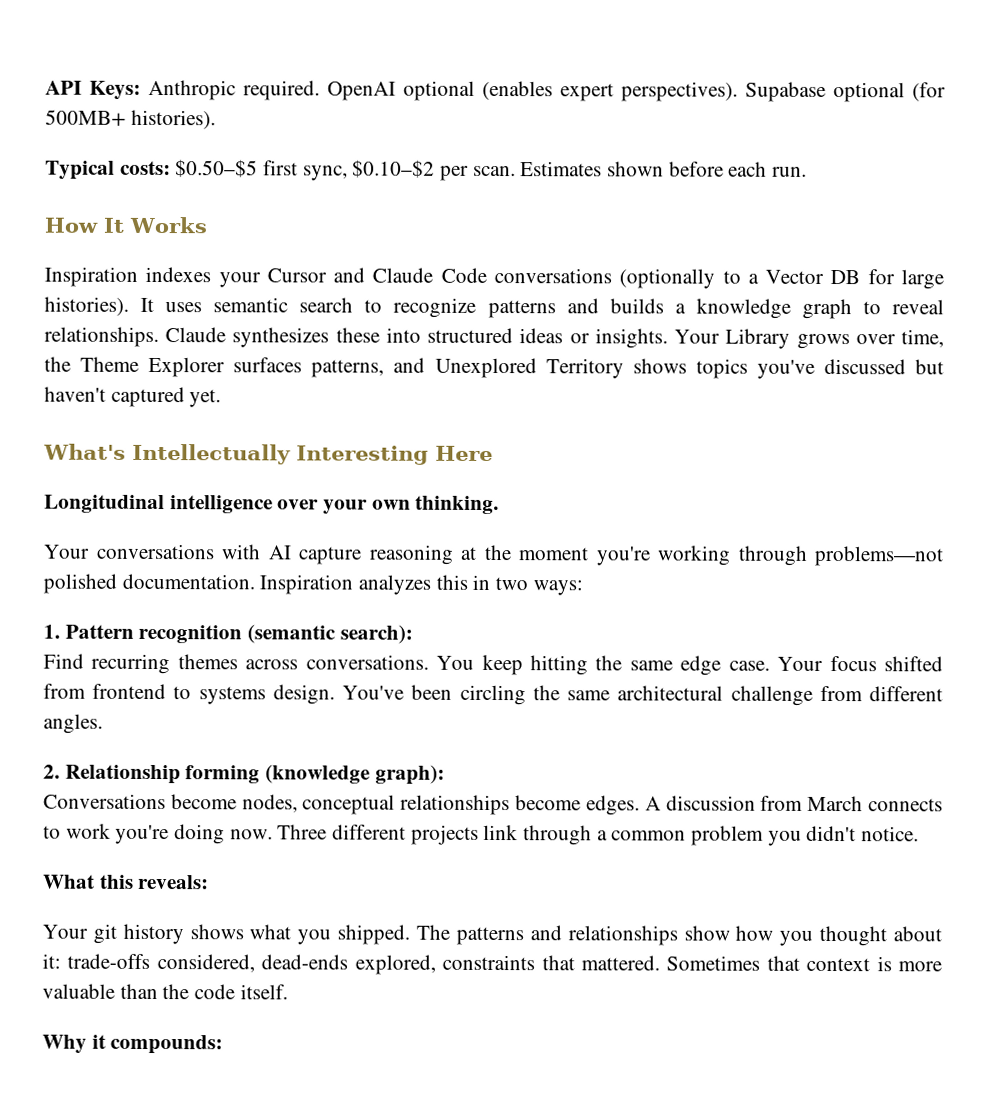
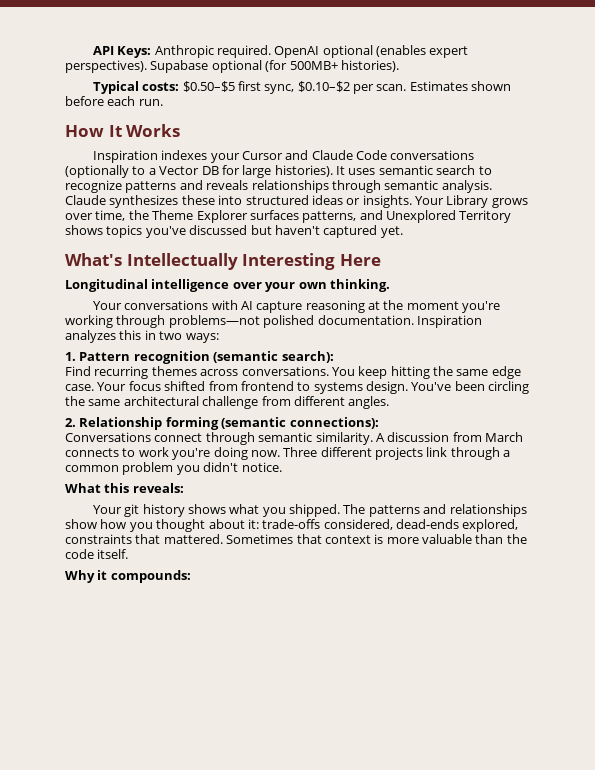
[609,298,944,320] [44,326,159,348] builds a knowledge graph to reveal relationships. -> [206,180,492,193] reveals relationships through semantic analysis.
[265,764,445,785] (knowledge graph): -> [221,417,379,429] (semantic connections):
[170,794,640,816] become nodes, conceptual relationships become edges. -> [154,432,373,445] connect through semantic similarity.

